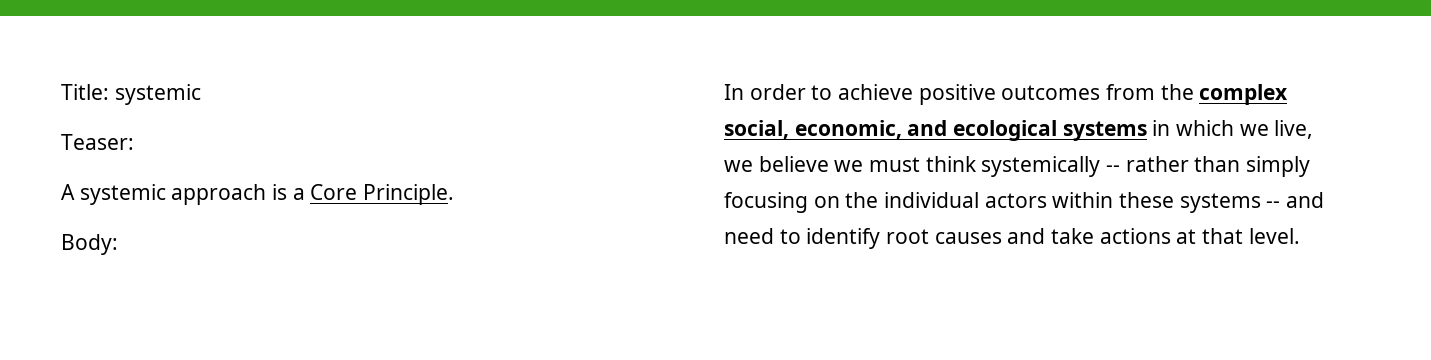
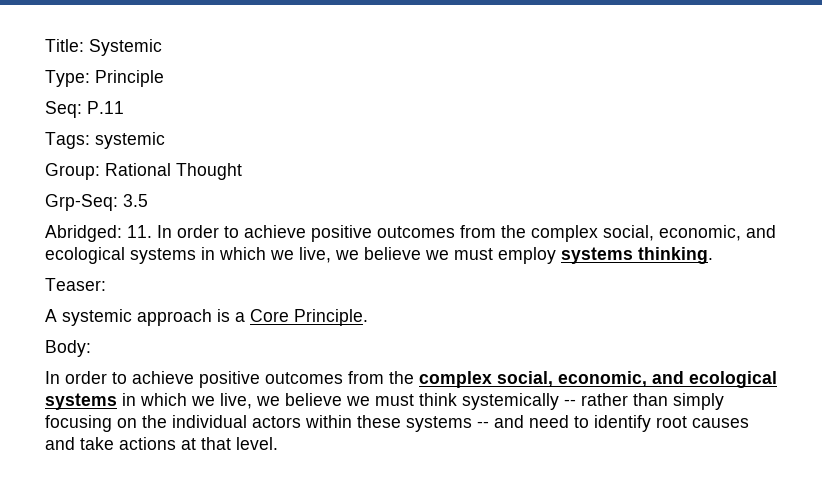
[114,84,201,105] systemic -> [89,39,162,56] [45,70,164,87] [45,101,124,118] [45,132,165,149] [45,163,242,180] [45,194,148,211] [45,225,776,242] [45,247,713,264] Systemic // Type: Principle // Seq: P.11 // Tags: systemic // Group: Rational Thought // Grp-Seq: 3.5 // Abridged: 11. In order to achieve positive outcomes from the complex social, economic, and ecological systems in which we live, we believe we must employ systems thinking.

